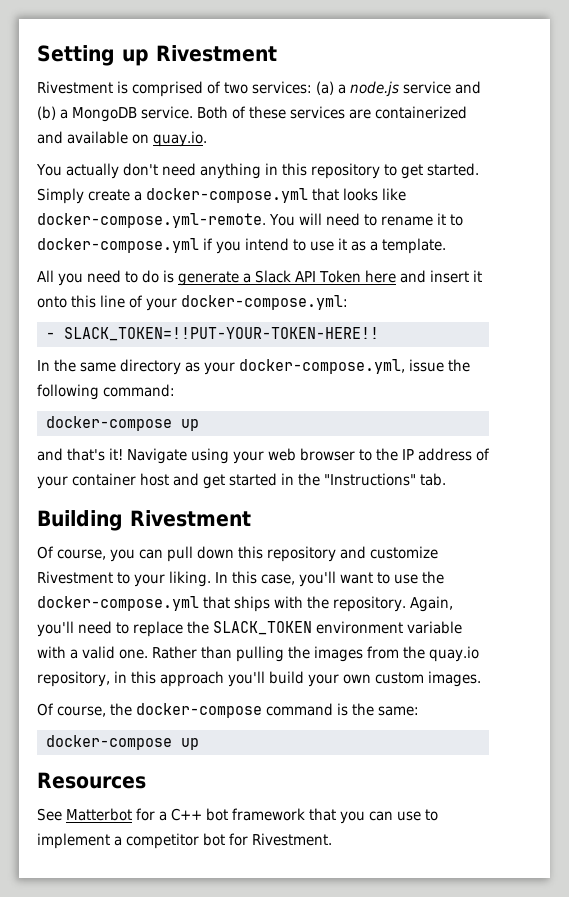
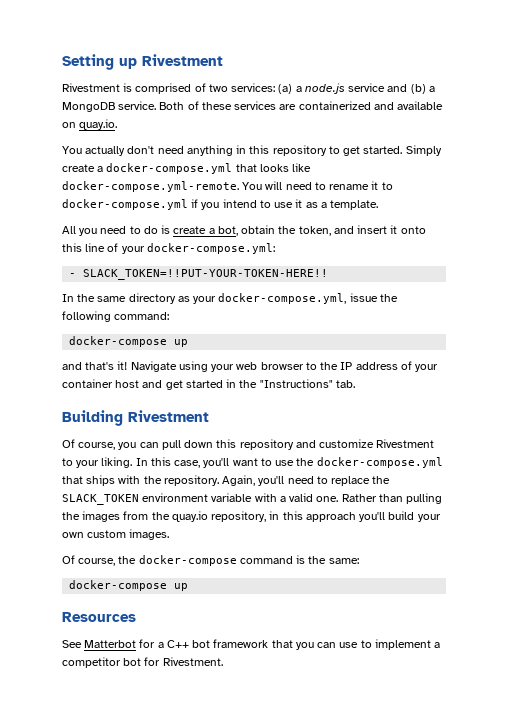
[178,270,396,286] generate a Slack API Token here -> [173,225,331,236] create a bot, obtain the token,

